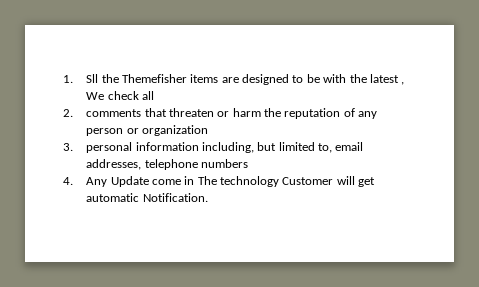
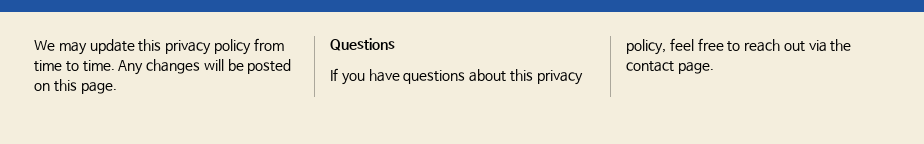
[63,74,405,85] [86,91,154,100] [63,108,378,119] [86,125,208,136] [63,142,364,153] [86,159,248,170] [63,176,376,187] [86,193,208,202] 1. Sll the Themefisher items are designed to be with the latest , We check all // 2. comments that threaten or harm the reputation of any person or organization // 3. personal information including, but limited to, email addresses, telephone numbers // 4. Any Update come in The technology Customer will get automatic Notification. -> [34,38,284,55] [34,59,292,75] [34,79,117,94] [330,38,395,51] [330,68,583,85] [626,38,852,55] [626,61,714,74] We may update this privacy policy from time to time. Any changes will be posted on this page. // Questions // If you have questions about this privacy policy, feel free to reach out via the contact page.

